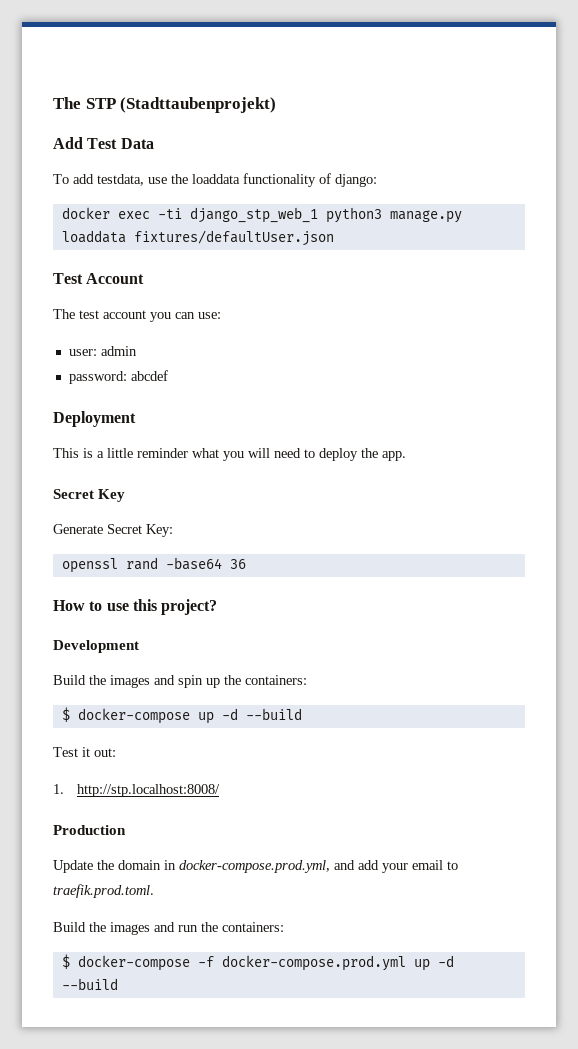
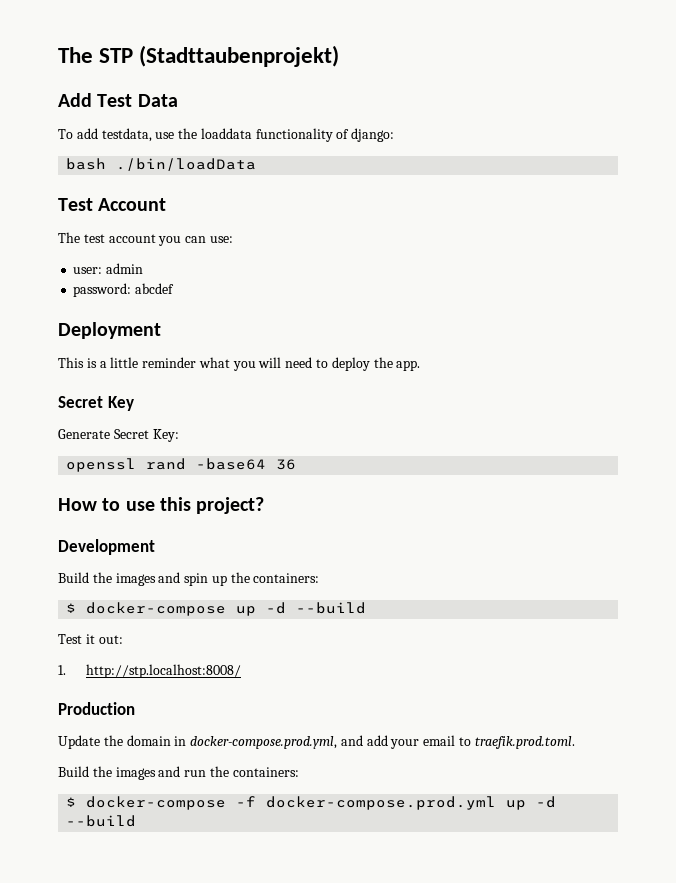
[61,207,462,223] [61,230,334,246] docker exec -ti django_stp_web_1 python3 manage.py loaddata fixtures/defaultUser.json -> [66,158,257,171] bash ./bin/loadData

